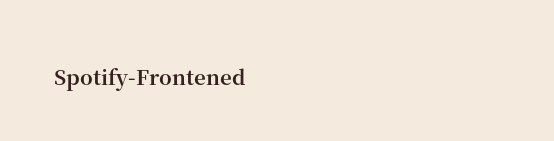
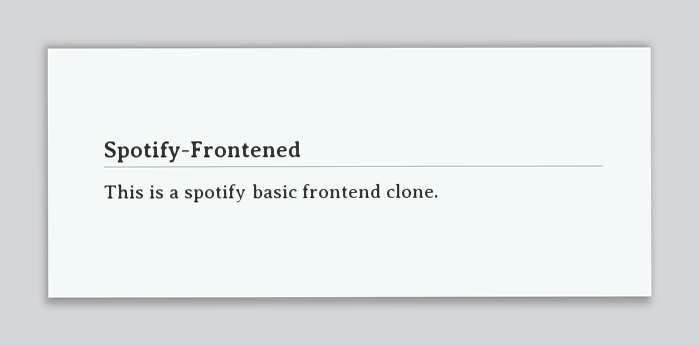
(245, 79) none -> [104,183,439,203] // This is a spotify basic frontend clone.

